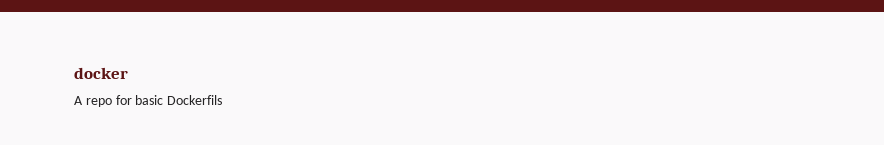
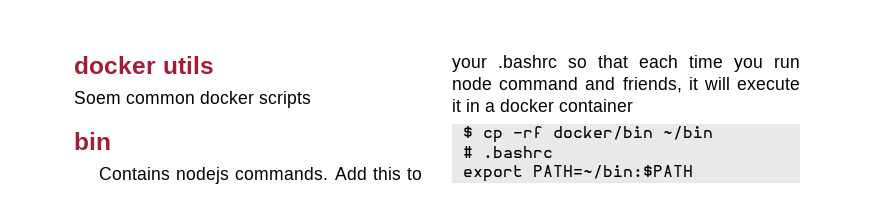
[74,67,128,79] [74,95,223,107] docker // A repo for basic Dockerfils -> [74,56,214,74] [74,91,311,108] [74,132,111,150] [98,167,422,184] [452,55,800,72] [452,77,800,93] [452,99,633,112] [462,126,713,143] [462,146,553,158] [462,165,693,182] docker utils // Soem common docker scripts // bin // Contains nodejs commands. Add this to your .bashrc so that each time you run node command and friends, it will execute it in a docker container // $ cp -rf docker/bin ~/bin // # .bashrc // export PATH=~/bin:$PATH

